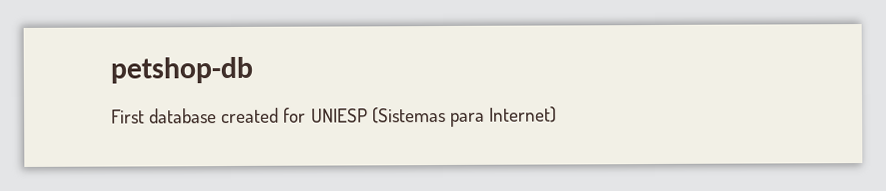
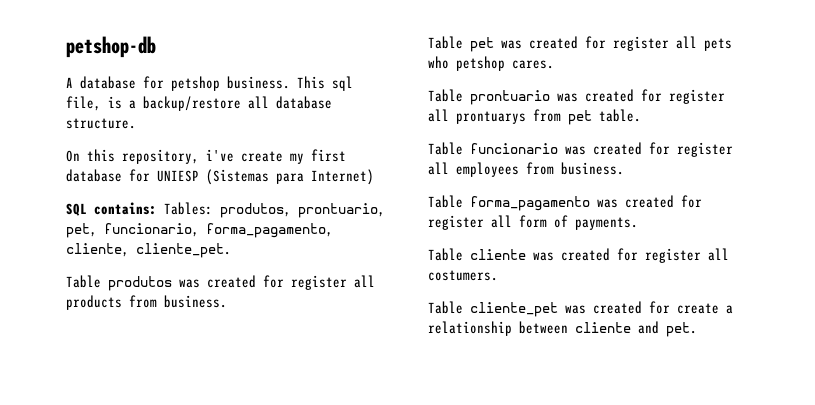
[111,107,280,124] First database created -> [66,76,353,91] [66,96,332,111] [66,118,136,129] [66,149,346,164] [66,169,122,182] A database for petshop business. This sql file, is a backup/restore all database structure. // On this repository, i've create my first database
(557, 114) none -> [66,202,385,218] [66,223,333,238] [66,243,231,258] [66,275,375,291] [66,295,227,310] [428,36,732,52] [428,56,554,71] [428,89,725,105] [428,109,641,125] [428,142,733,157] [428,162,624,177] [428,195,702,211] [428,215,638,230] [428,248,729,263] [428,270,498,281] [428,301,733,317] [428,321,697,337] // SQL contains: Tables: produtos, prontuario, pet, funcionario, forma_pagamento, cliente, cliente_pet. // Table produtos was created for register all products from business. // Table pet was created for register all pets who petshop cares. // Table prontuario was created for register all prontuarys from pet table. // Table funcionario was created for register all employees from business. // Table forma_pagamento was created for register all form of payments. // Table cliente was created for register all costumers. // Table cliente_pet was created for create a relationship between cliente and pet.

